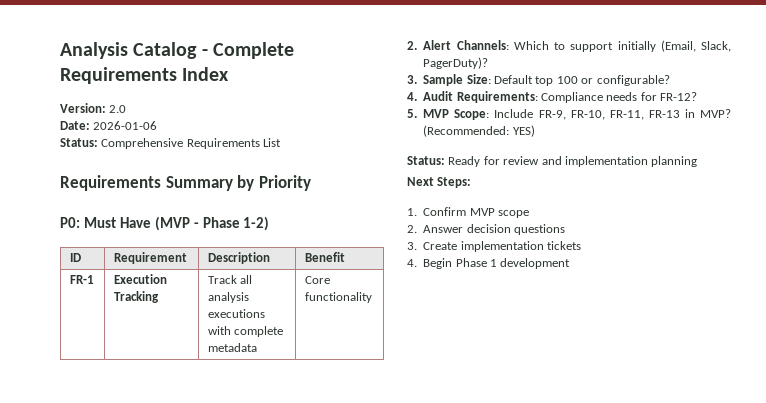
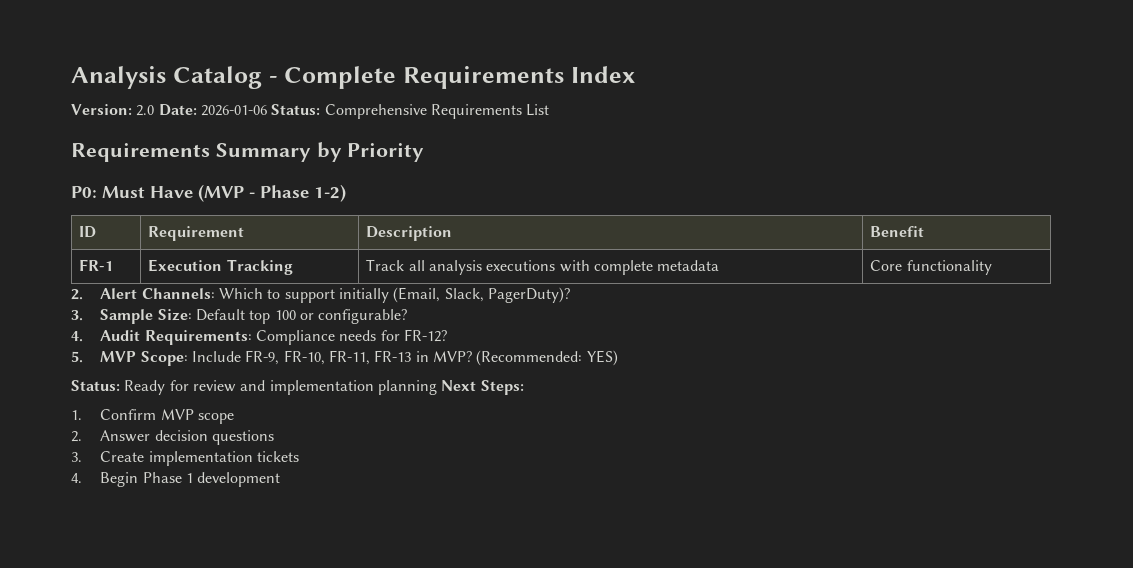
(127, 109) // -> (155, 110) none
(158, 125) // -> (267, 110) none
(698, 161) // -> (437, 387) none

